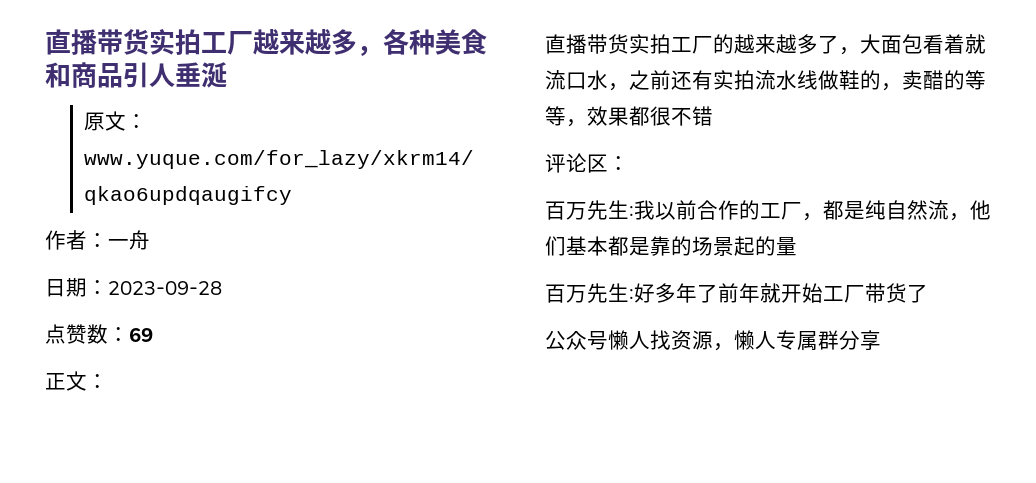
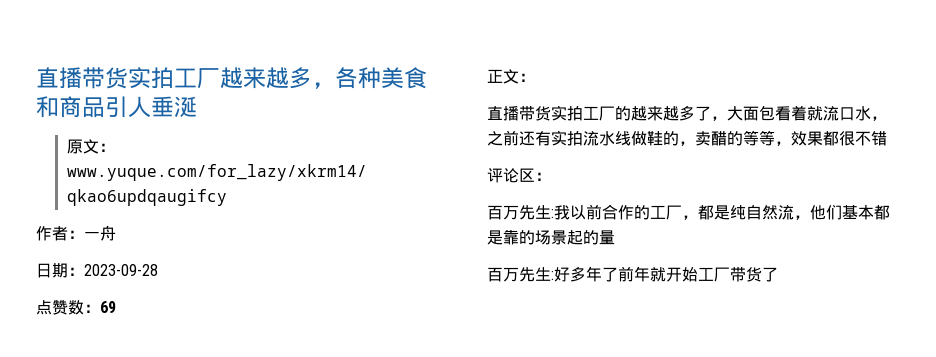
[545,330,881,351] // 公众号懒人找资源，懒人专属群分享 -> (778, 274) none

